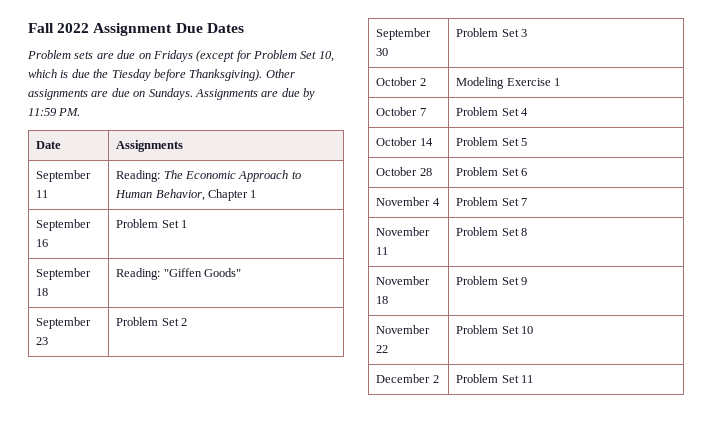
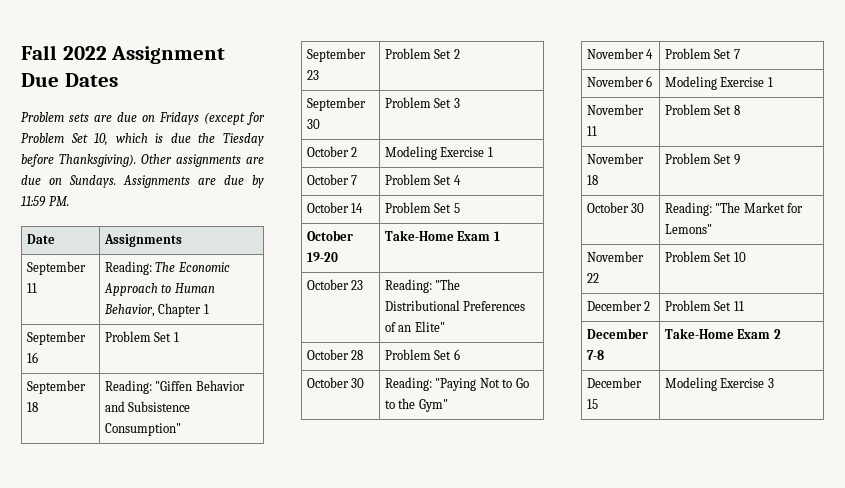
[204,268,242,277] Goods" -> [195,380,245,391] [104,401,191,412] [104,423,181,436] Behavior and Subsistence Consumption"
(528, 142) none -> [306,230,353,241] [306,252,338,262] [384,230,500,241] [306,279,364,290] [384,279,461,293] [384,300,526,311] [384,321,445,332] // October 19-20 | Take-Home Exam 1 // October 23 | Reading: "The Distributional Preferences of an Elite"
(528, 172) none -> [306,377,365,388] [384,377,529,391] [384,398,448,412] // October 30 | Reading: "Paying Not to Go to the Gym"
(528, 202) none -> [586,76,653,87] [664,76,773,90] // November 6 | Modeling Exercise 1
(528, 281) none -> [586,202,645,213] [664,202,804,216] [664,224,712,234] // October 30 | Reading: "The Market for Lemons"
(534, 379) none -> [586,328,648,339] [586,350,604,360] [664,328,781,339] [586,377,642,388] [586,399,598,409] [664,377,774,391] // December 7-8 | Take-Home Exam 2 // December 15 | Modeling Exercise 3

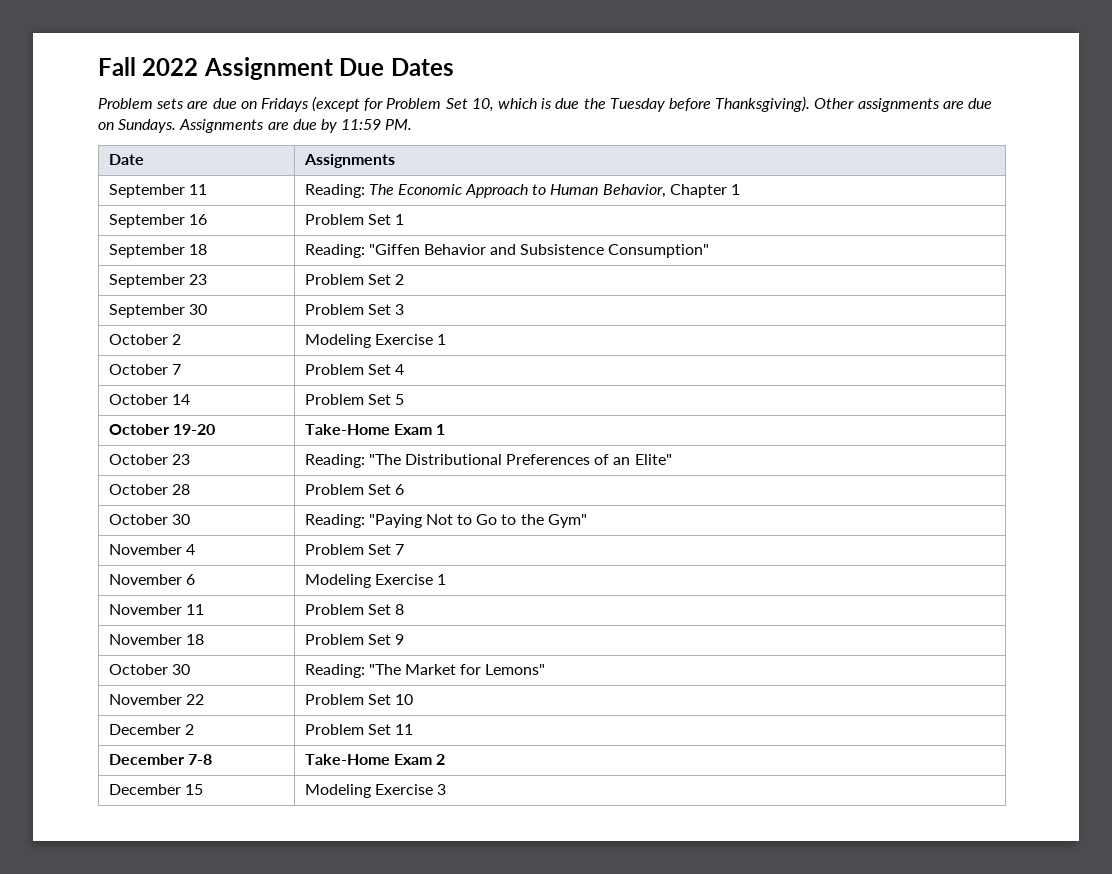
[223,133,264,146] Tiesday -> [609,98,665,112] Tuesday

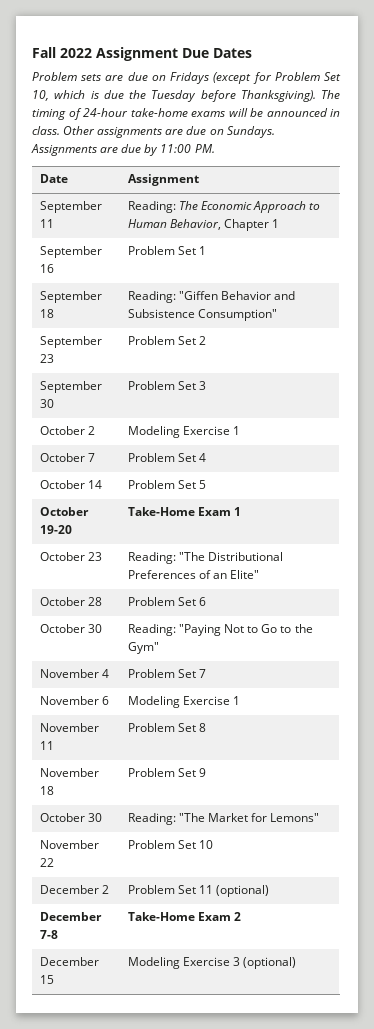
(811, 104) none -> [321,90,340,99] [32,108,340,120] [32,126,60,135] The timing of 24-hour take-home exams will be announced in class.
[341,119,382,130] 11:59 -> [160,144,192,153] 11:00
[303,154,395,168] Assignments -> [127,174,199,186] Assignment
(413, 729) none -> [216,885,270,897] (optional)
(446, 789) none -> [243,957,297,969] (optional)

